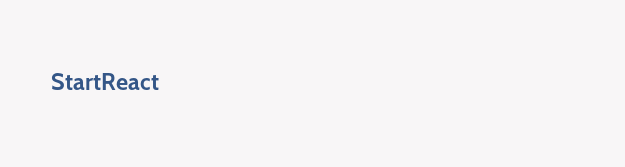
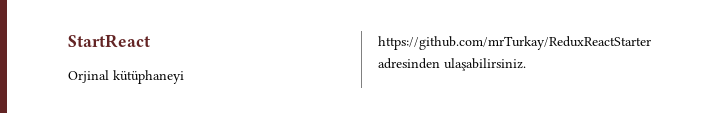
(159, 81) none -> [68,70,184,84] [378,36,651,50] [378,58,526,71] // Orjinal kütüphaneyi https://github.com/mrTurkay/ReduxReactStarter adresinden ulaşabilirsiniz.

